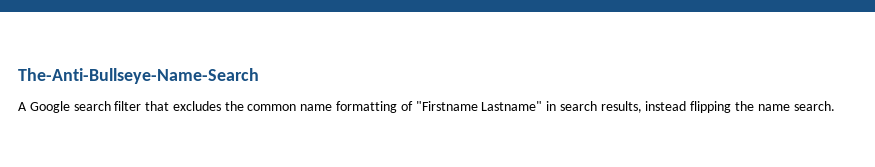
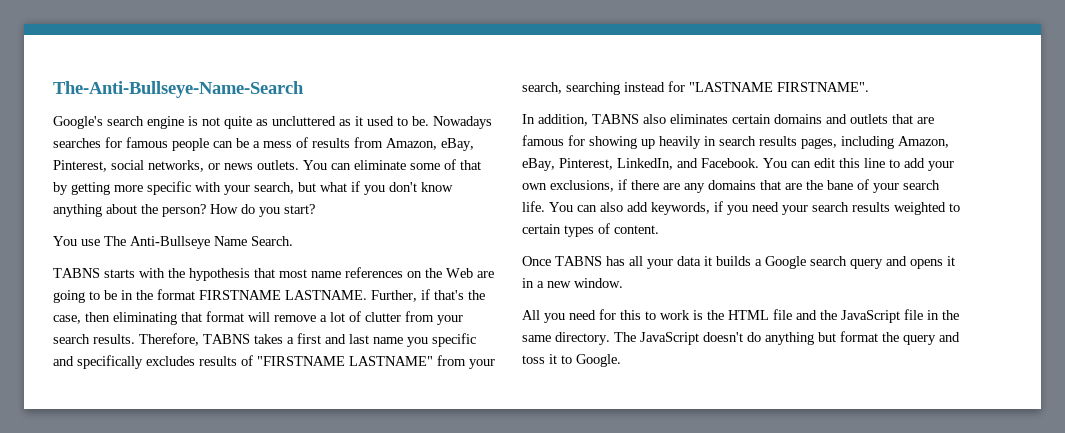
[18,101,835,113] A Google search filter that excludes the common name formatting of "Firstname Lastname" in search results, instead flipping the name search. -> [53,116,492,129] [53,137,474,151] [53,159,481,172] [53,181,453,195] [53,204,315,217] [53,236,293,249] [53,267,494,281] [53,289,485,303] [53,311,463,325] [53,333,476,347] [53,355,495,369] [522,81,869,95] [522,114,934,126] [522,135,949,149] [522,158,954,171] [522,179,940,193] [522,201,960,215] [522,223,659,237] [522,256,955,269] [522,278,623,288] [522,309,959,323] [522,331,960,345] [522,354,621,367] Google's search engine is not quite as uncluttered as it used to be. Nowadays searches for famous people can be a mess of results from Amazon, eBay, Pinterest, social networks, or news outlets. You can eliminate some of that by getting more specific with your search, but what if you don't know anything about the person? How do you start? // You use The Anti-Bullseye Name Search. // TABNS starts with the hypothesis that most name references on the Web are going to be in the format FIRSTNAME LASTNAME. Further, if that's the case, then eliminating that format will remove a lot of clutter from your search results. Therefore, TABNS takes a first and last name you specific and specifically excludes results of "FIRSTNAME LASTNAME" from your search, searching instead for "LASTNAME FIRSTNAME". // In addition, TABNS also eliminates certain domains and outlets that are famous for showing up heavily in search results pages, including Amazon, eBay, Pinterest, LinkedIn, and Facebook. You can edit this line to add your own exclusions, if there are any domains that are the bane of your search life. You can also add keywords, if you need your search results weighted to certain types of content. // Once TABNS has all your data it builds a Google search query and opens it in a new window. // All you need for this to work is the HTML file and the JavaScript file in the same directory. The JavaScript doesn't do anything but format the query and toss it to Google.

